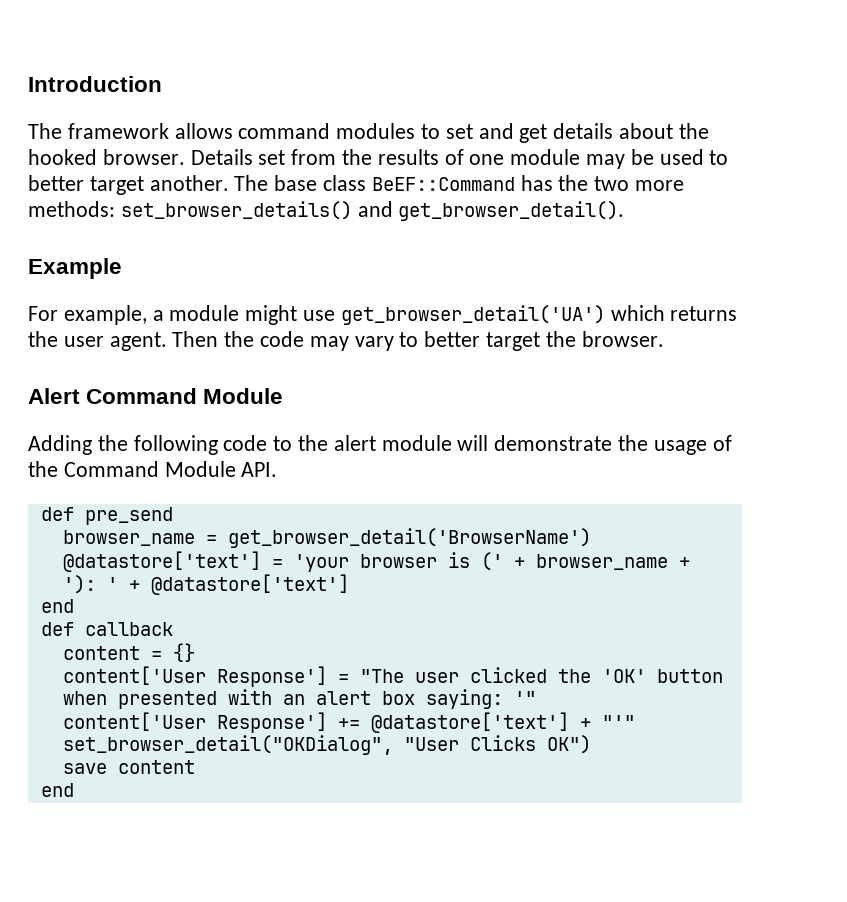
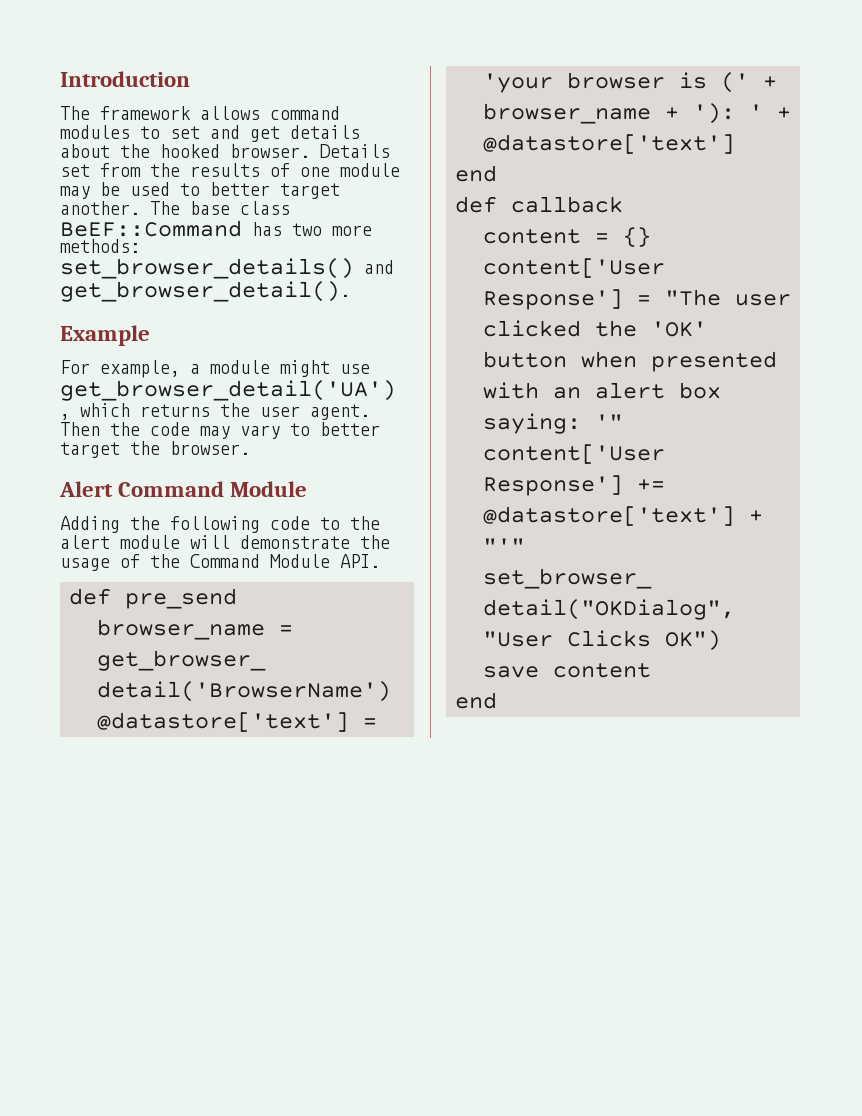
[558,175,589,191] the -> (282, 229) none
(605, 315) none -> [60,414,70,420] ,

